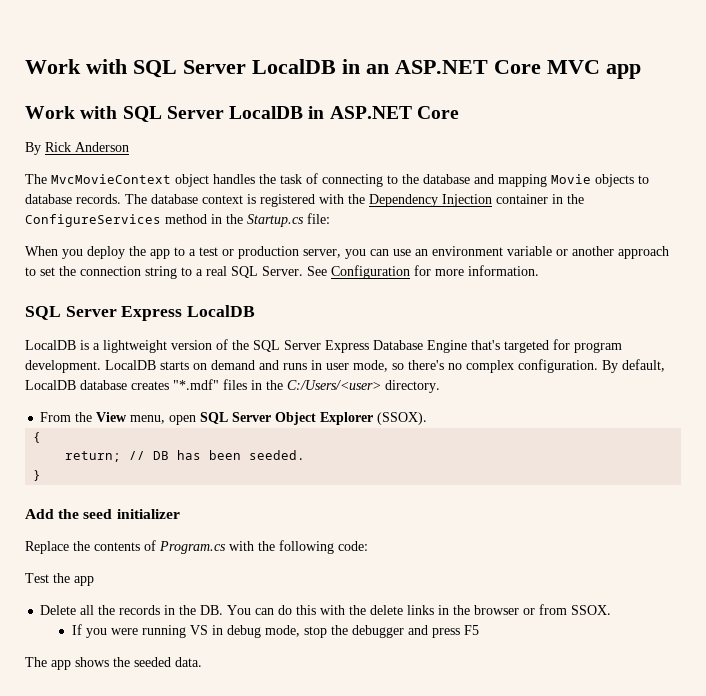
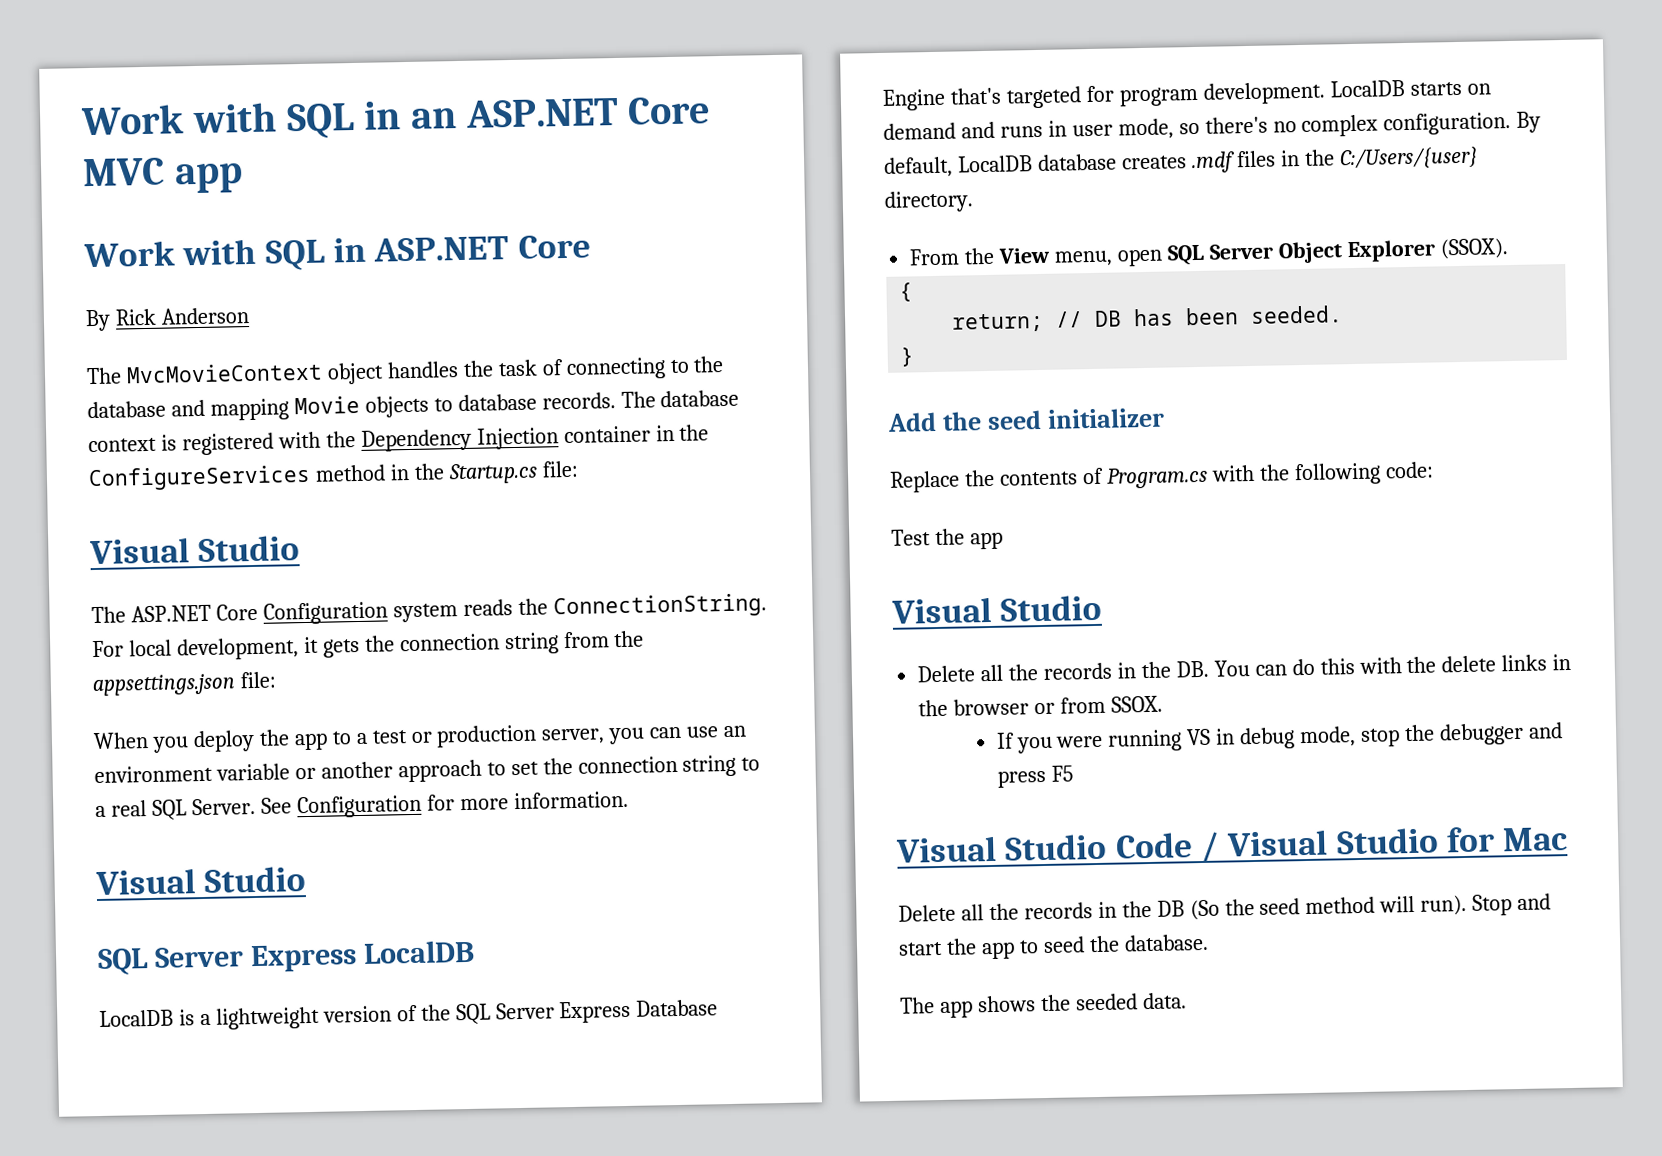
[25,59,336,78] Work with SQL Server LocalDB -> [80,102,355,140] Work with SQL
[166,106,304,119] Server LocalDB -> (326, 255) none
(330, 218) none -> [89,535,301,565] [91,593,767,625] [92,630,645,661] [92,671,276,697] // Visual Studio // The ASP.NET Core Configuration system reads the ConnectionString. For local development, it gets the connection string from the appsettings.json file:
(539, 270) none -> [95,866,307,896] // Visual Studio
[173,379,219,390] "*.mdf" -> [1190,151,1235,174] .mdf
[287,380,381,390] C:/Users/<user> -> [1338,146,1478,171] C:/Users/{user}
(94, 581) none -> [891,594,1103,624] // Visual Studio
(479, 630) none -> [895,826,1569,863] [898,893,1552,922] [898,933,1209,960] // Visual Studio Code / Visual Studio for Mac // Delete all the records in the DB (So the seed method will run). Stop and start the app to seed the database.

